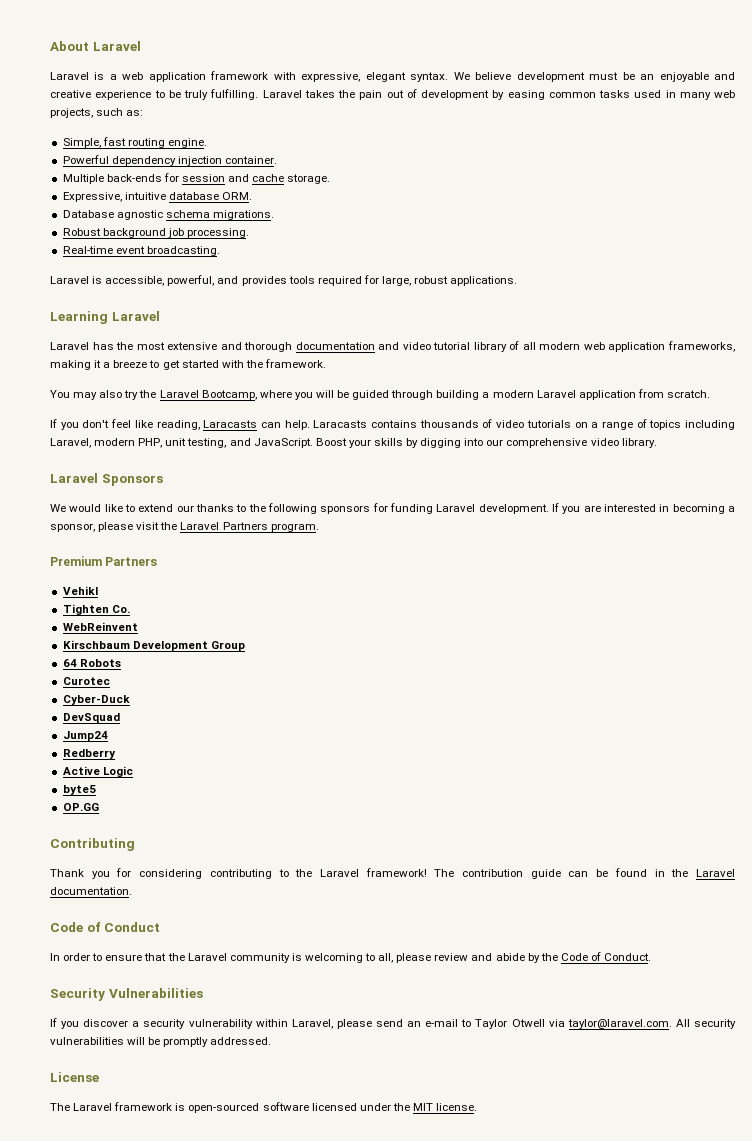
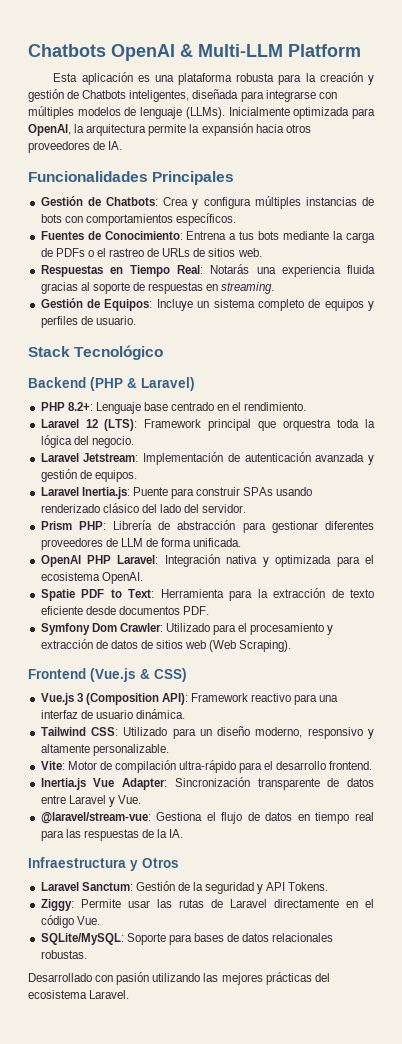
[50,41,141,51] [50,71,735,82] [50,89,735,100] [50,108,144,118] [62,137,207,148] [62,155,277,166] [62,173,331,184] [62,192,252,202] [62,210,274,220] [62,228,249,238] [62,246,220,256] [50,275,518,286] [50,311,160,324] [50,341,735,352] [50,359,326,370] [50,389,710,400] [50,419,736,430] [50,438,657,448] [50,473,163,486] [50,503,736,514] [50,522,319,532] [50,556,158,566] [62,586,98,595] [62,604,130,615] [62,622,138,631] [62,640,245,651] [62,659,121,667] [62,677,110,685] [62,695,130,705] [62,713,120,723] [62,731,108,741] [62,749,116,759] [62,766,133,777] [62,785,96,795] [62,803,99,811] [50,838,135,851] [50,868,736,879] [50,887,132,895] [50,922,161,932] [50,952,652,963] [50,988,203,1001] [50,1018,736,1029] [50,1037,272,1047] [50,1072,99,1082] [50,1102,478,1113] About Laravel // Laravel is a web application framework with expressive, elegant syntax. We believe development must be an enjoyable and creative experience to be truly fulfilling. Laravel takes the pain out of development by easing common tasks used in many web projects, such as: // Simple, fast routing engine. // Powerful dependency injection container. // Multiple back-ends for session and cache storage. // Expressive, intuitive database ORM. // Database agnostic schema migrations. // Robust background job processing. // Real-time event broadcasting. // Laravel is accessible, powerful, and provides tools required for large, robust applications. // Learning Laravel // Laravel has the most extensive and thorough documentation and video tutorial library of all modern web application frameworks, making it a breeze to get started with the framework. // You may also try the Laravel Bootcamp, where you will be guided through building a modern Laravel application from scratch. // If you don't feel like reading, Laracasts can help. Laracasts contains thousands of video tutorials on a range of topics including Laravel, modern PHP, unit testing, and JavaScript. Boost your skills by digging into our comprehensive video library. // Laravel Sponsors // We would like to extend our thanks to the following sponsors for funding Laravel development. If you are interested in becoming a sponsor, please visit the Laravel Partners program. // Premium Partners // Vehikl // Tighten Co. // WebReinvent // Kirschbaum Development Group // 64 Robots // Curotec // Cyber-Duck // DevSquad // Jump24 // Redberry // Active Logic // byte5 // OP.GG // Contributing // Thank you for considering contributing to the Laravel framework! The contribution guide can be found in the Laravel documentation. // Code of Conduct // In order to ensure that the Laravel community is welcoming to all, please review and abide by the Code of Conduct. // Security Vulnerabilities // If you discover a security vulnerability within Laravel, please send an e-mail to Taylor Otwell via taylor@laravel.com. All security vulnerabilities will be promptly addressed. // License // The Laravel framework is open-sourced software licensed under the MIT license. -> [28,44,361,61] [53,72,375,85] [28,89,337,102] [28,106,375,119] [28,123,311,136] [28,141,123,153] [28,171,235,185] [40,196,374,209] [40,213,236,226] [40,231,376,243] [40,248,262,257] [40,264,376,277] [40,282,275,294] [40,298,374,311] [40,316,136,328] [28,345,164,360] [28,377,195,391] [40,402,307,414] [40,419,375,431] [40,435,134,448] [40,452,375,465] [40,469,137,482] [40,487,313,499] [40,503,247,513] [40,520,374,533] [40,538,242,550] [40,554,374,567] [40,572,143,584] [40,588,375,601] [40,606,209,615] [40,623,334,635] [40,639,292,652] [28,668,187,682] [40,693,339,705] [40,709,185,719] [40,726,374,739] [40,744,169,756] [40,760,373,773] [40,777,375,790] [40,795,141,807] [40,812,374,824] [40,829,184,841] [28,857,179,871] [40,881,329,894] [40,899,374,911] [40,915,100,928] [40,933,334,945] [40,950,87,959] [28,972,330,985] [28,990,130,999] Chatbots OpenAI & Multi-LLM Platform // Esta aplicación es una plataforma robusta para la creación y gestión de Chatbots inteligentes, diseñada para integrarse con múltiples modelos de lenguaje (LLMs). Inicialmente optimizada para OpenAI, la arquitectura permite la expansión hacia otros proveedores de IA. // Funcionalidades Principales // Gestión de Chatbots: Crea y configura múltiples instancias de bots con comportamientos específicos. // Fuentes de Conocimiento: Entrena a tus bots mediante la carga de PDFs o el rastreo de URLs de sitios web. // Respuestas en Tiempo Real: Notarás una experiencia fluida gracias al soporte de respuestas en streaming. // Gestión de Equipos: Incluye un sistema completo de equipos y perfiles de usuario. // Stack Tecnológico // Backend (PHP & Laravel) // PHP 8.2+: Lenguaje base centrado en el rendimiento. // Laravel 12 (LTS): Framework principal que orquestra toda la lógica del negocio. // Laravel Jetstream: Implementación de autenticación avanzada y gestión de equipos. // Laravel Inertia.js: Puente para construir SPAs usando renderizado clásico del lado del servidor. // Prism PHP: Librería de abstracción para gestionar diferentes proveedores de LLM de forma unificada. // OpenAI PHP Laravel: Integración nativa y optimizada para el ecosistema OpenAI. // Spatie PDF to Text: Herramienta para la extracción de texto eficiente desde documentos PDF. // Symfony Dom Crawler: Utilizado para el procesamiento y extracción de datos de sitios web (Web Scraping). // Frontend (Vue.js & CSS) // Vue.js 3 (Composition API): Framework reactivo para una interfaz de usuario dinámica. // Tailwind CSS: Utilizado para un diseño moderno, responsivo y altamente personalizable. // Vite: Motor de compilación ultra-rápido para el desarrollo frontend. // Inertia.js Vue Adapter: Sincronización transparente de datos entre Laravel y Vue. // @laravel/stream-vue: Gestiona el flujo de datos en tiempo real para las respuestas de la IA. // Infraestructura y Otros // Laravel Sanctum: Gestión de la seguridad y API Tokens. // Ziggy: Permite usar las rutas de Laravel directamente en el código Vue. // SQLite/MySQL: Soporte para bases de datos relacionales robustas. // Desarrollado con pasión utilizando las mejores prácticas del ecosistema Laravel.

